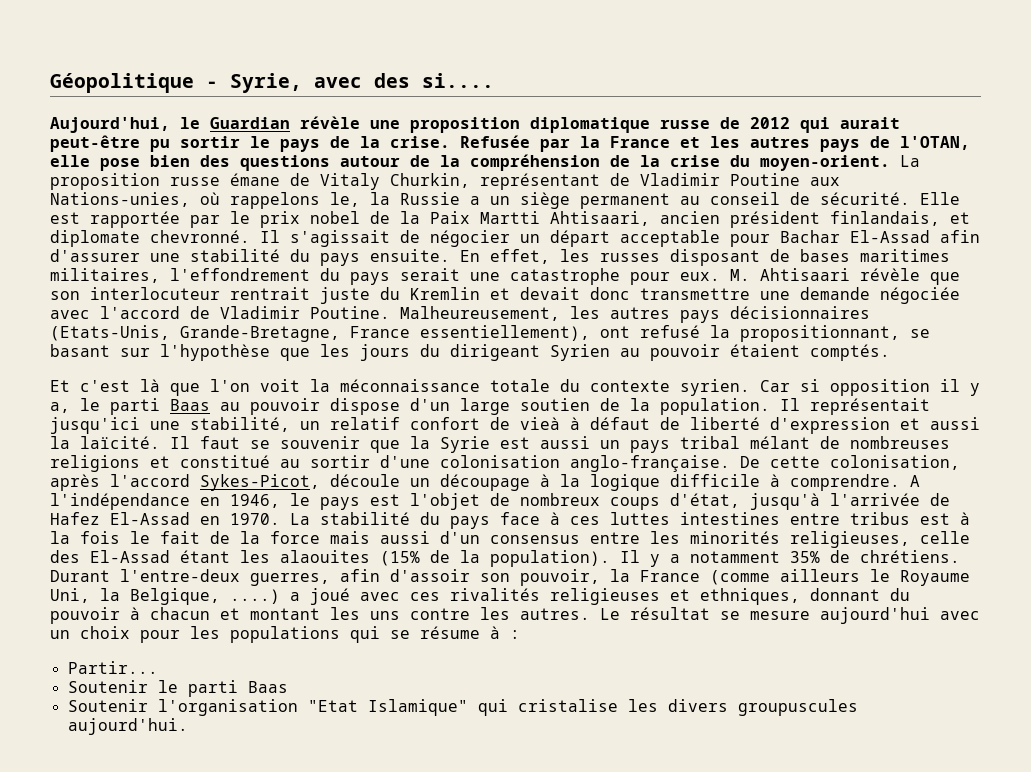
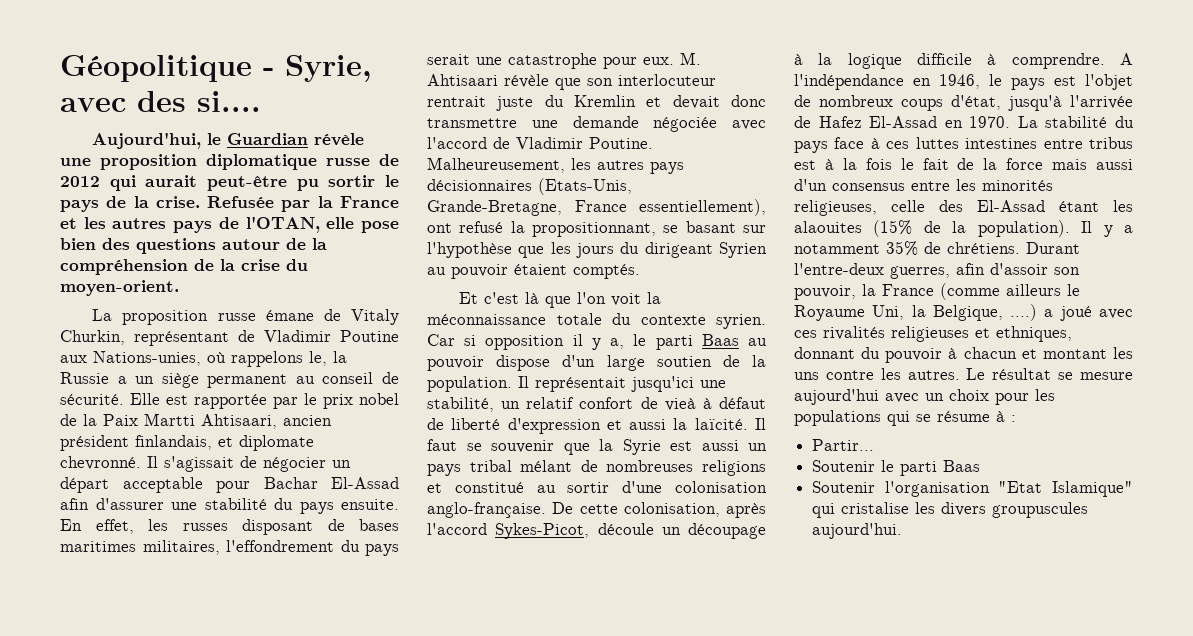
(890, 163) none -> (179, 288) //

